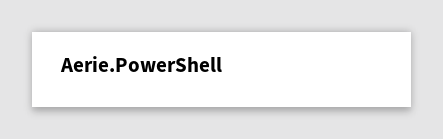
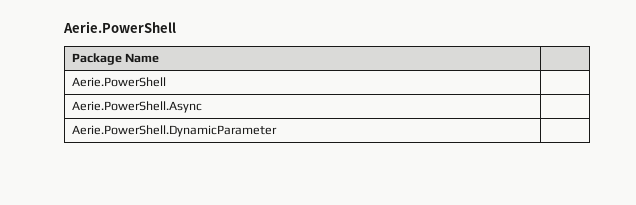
[60,56,222,72] Aerie.PowerShell -> [63,21,176,33] [72,53,160,65] [72,77,167,87] [72,101,203,113] [72,125,278,137] Aerie.PowerShell // Package Name | // Aerie.PowerShell | // Aerie.PowerShell.Async | // Aerie.PowerShell.DynamicParameter |

